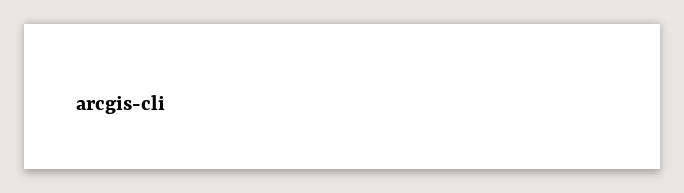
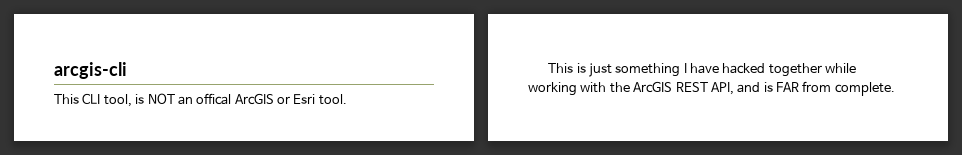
(165, 104) none -> [54,93,347,107] [548,63,857,77] [528,81,895,96] // This CLI tool, is NOT an offical ArcGIS or Esri tool. // This is just something I have hacked together while working with the ArcGIS REST API, and is FAR from complete.

